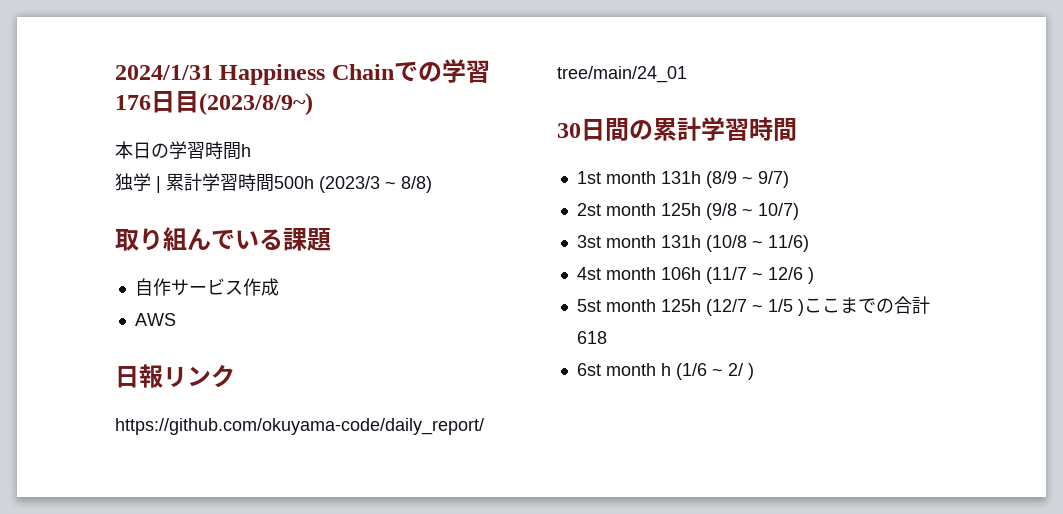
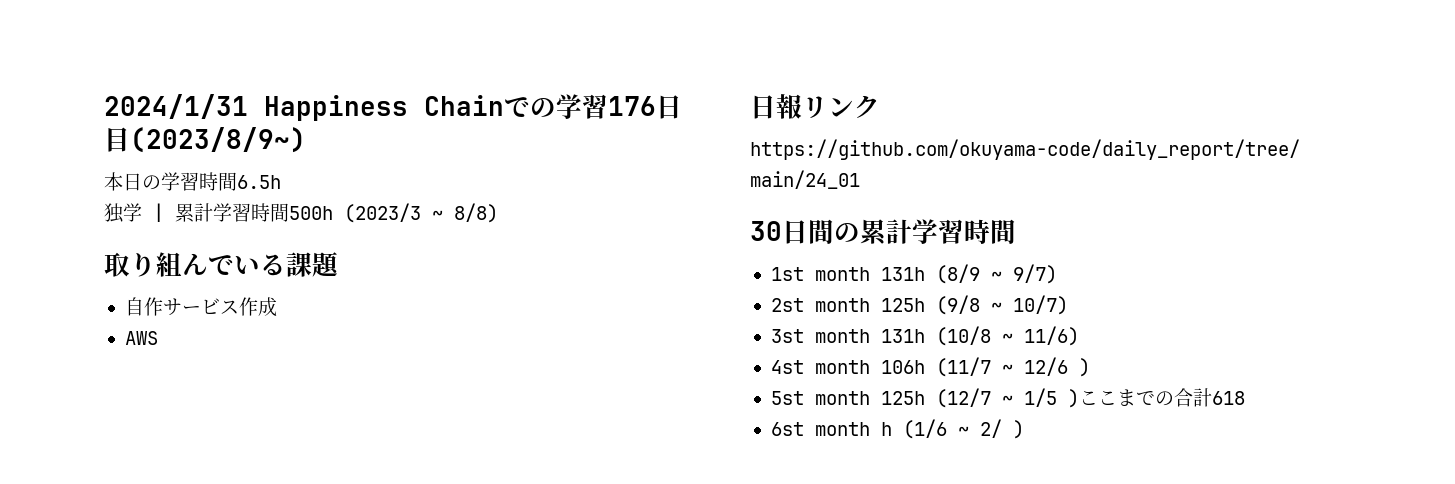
[241,144,251,157] h -> [237,175,281,189] 6.5h

